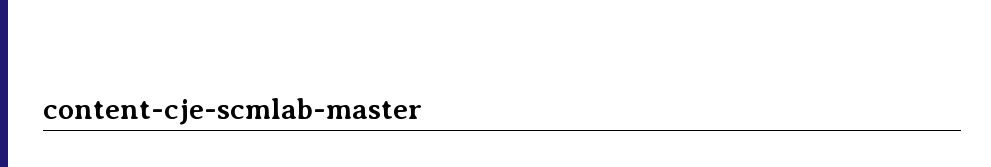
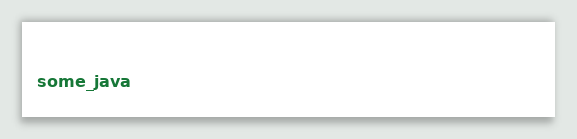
[43,98,422,125] content-cje-scmlab-master -> [37,75,131,91] some_java

